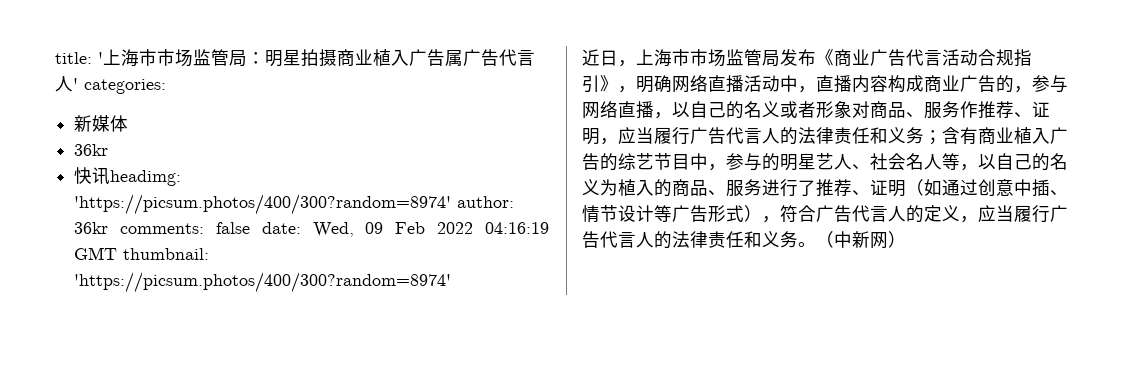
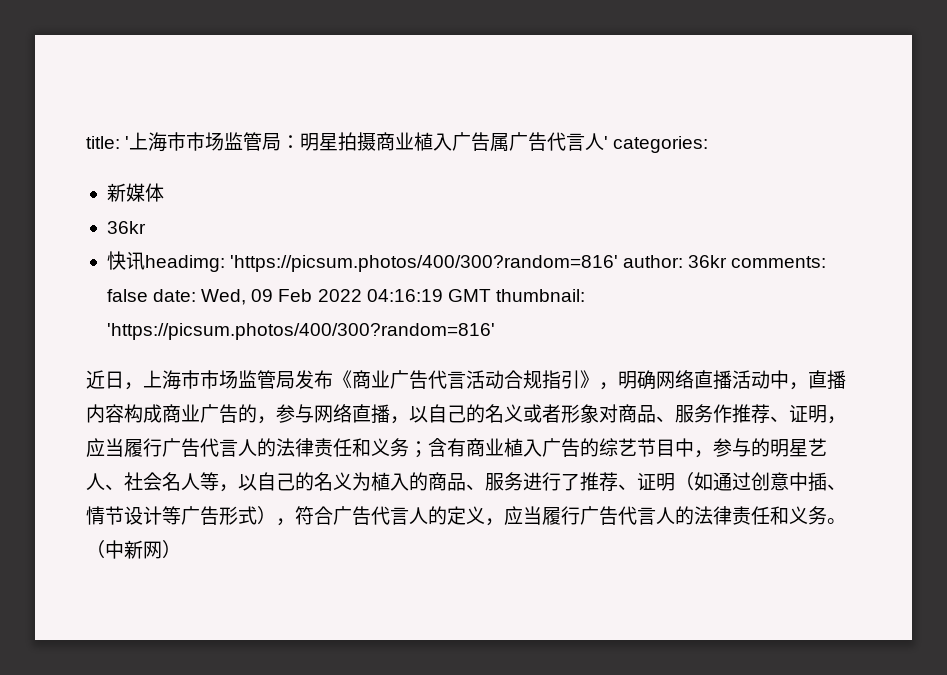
[74,194,452,215] 'https://picsum.photos/400/300?random=8974' -> [230,255,619,272] 'https://picsum.photos/400/300?random=816'
[74,272,452,293] 'https://picsum.photos/400/300?random=8974' -> [106,323,495,340] 'https://picsum.photos/400/300?random=816'

